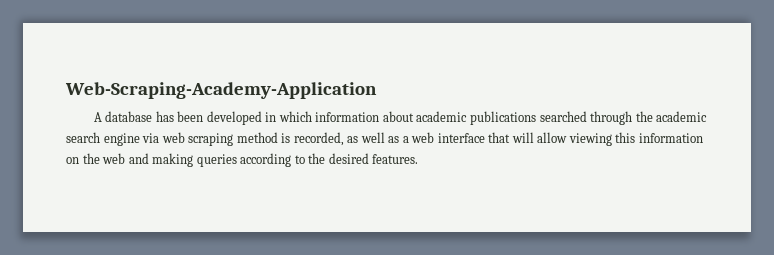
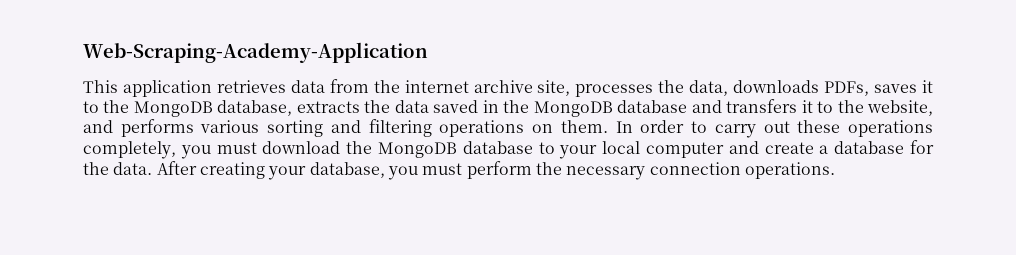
[93,111,708,125] [66,132,703,146] [66,153,419,167] A database has been developed in which information about academic publications searched through the academic search engine via web scraping method is recorded, as well as a web interface that will allow viewing this information on the web and making queries according to the desired features. -> [83,79,934,97] [83,99,934,117] [83,119,934,138] [83,140,934,159] [83,161,835,180] This application retrieves data from the internet archive site, processes the data, downloads PDFs, saves it to the MongoDB database, extracts the data saved in the MongoDB database and transfers it to the website, and performs various sorting and filtering operations on them. In order to carry out these operations completely, you must download the MongoDB database to your local computer and create a database for the data. After creating your database, you must perform the necessary connection operations.

